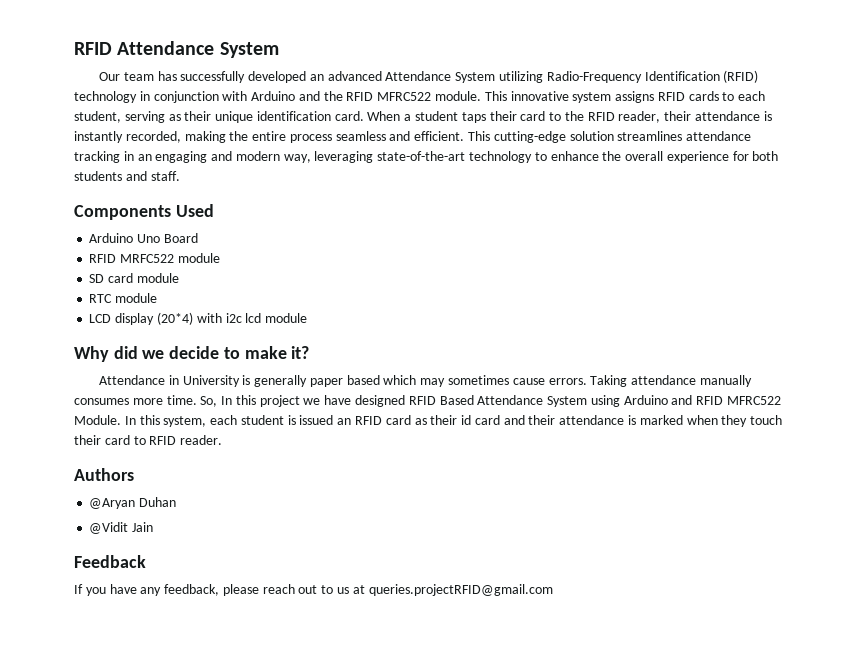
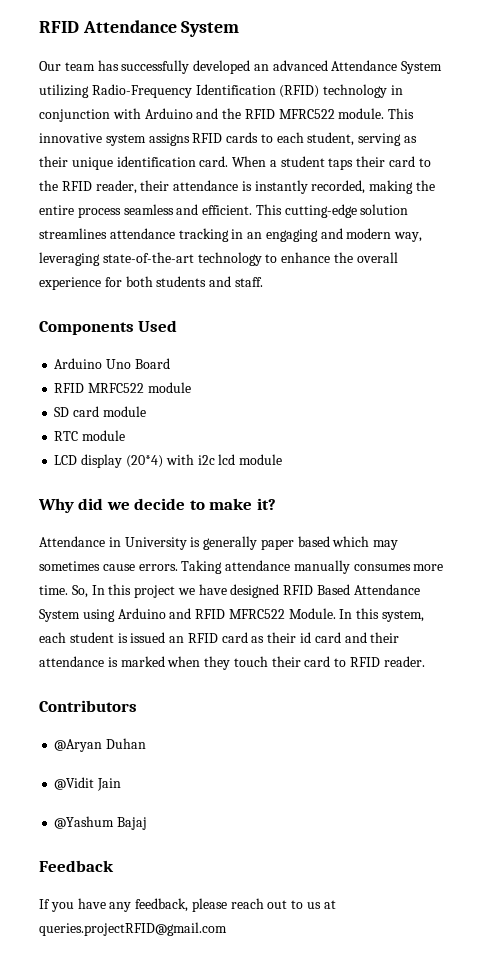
[74,468,134,481] Authors -> [39,700,137,712] Contributors
(154, 527) none -> [54,816,148,830] // @Yashum Bajaj

